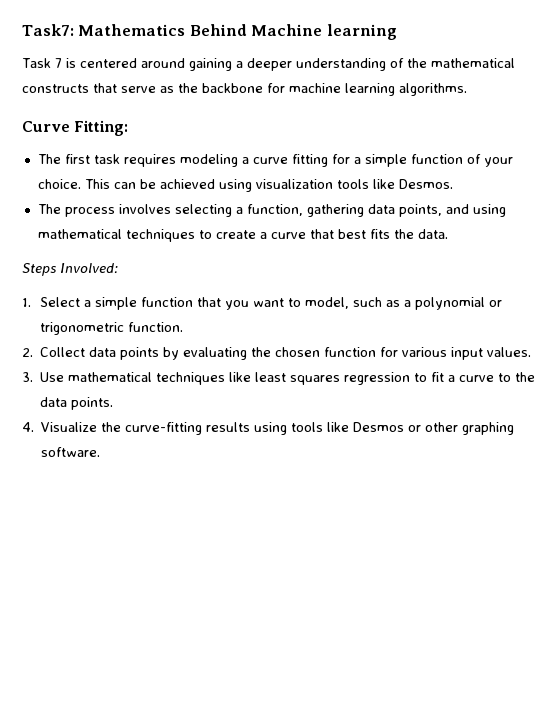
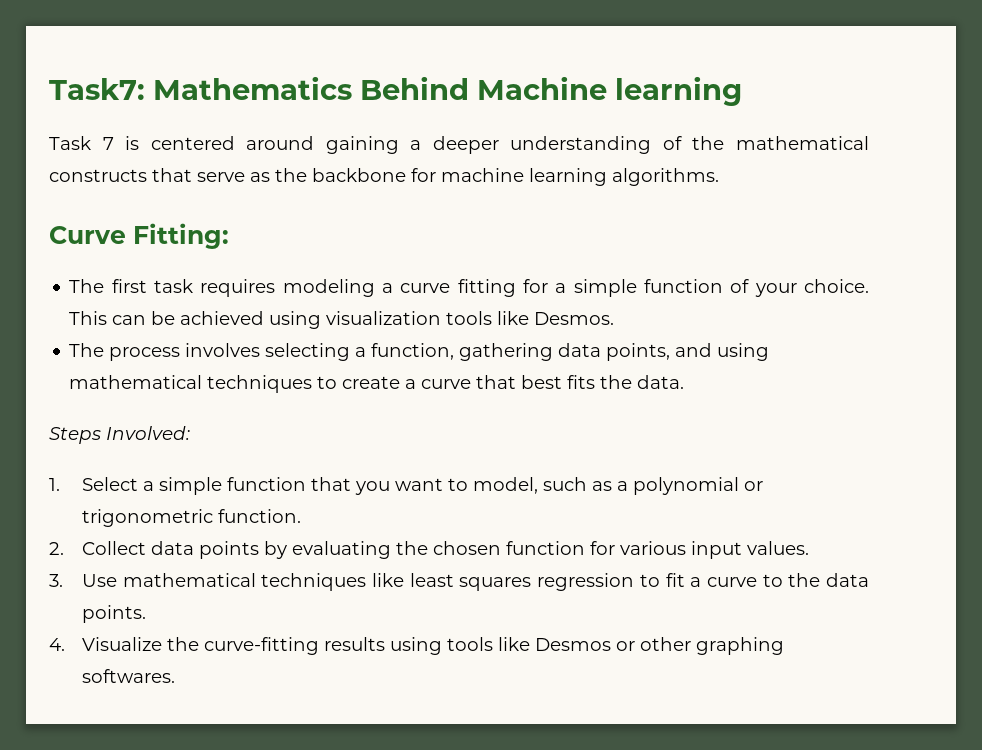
[41,447,101,457] software. -> [81,669,175,683] softwares.

